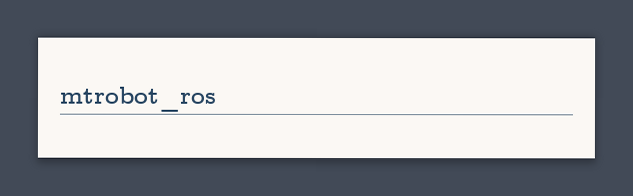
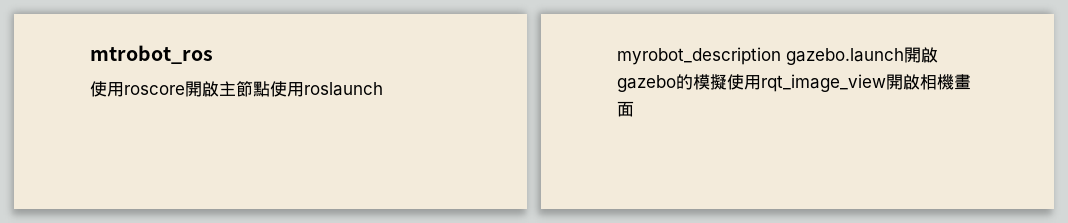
(217, 99) none -> [90,81,383,97] [617,47,938,65] [617,74,971,92] [617,101,634,117] // 使用roscore開啟主節點使用roslaunch myrobot_description gazebo.launch開啟gazebo的模擬使用rqt_image_view開啟相機畫面

